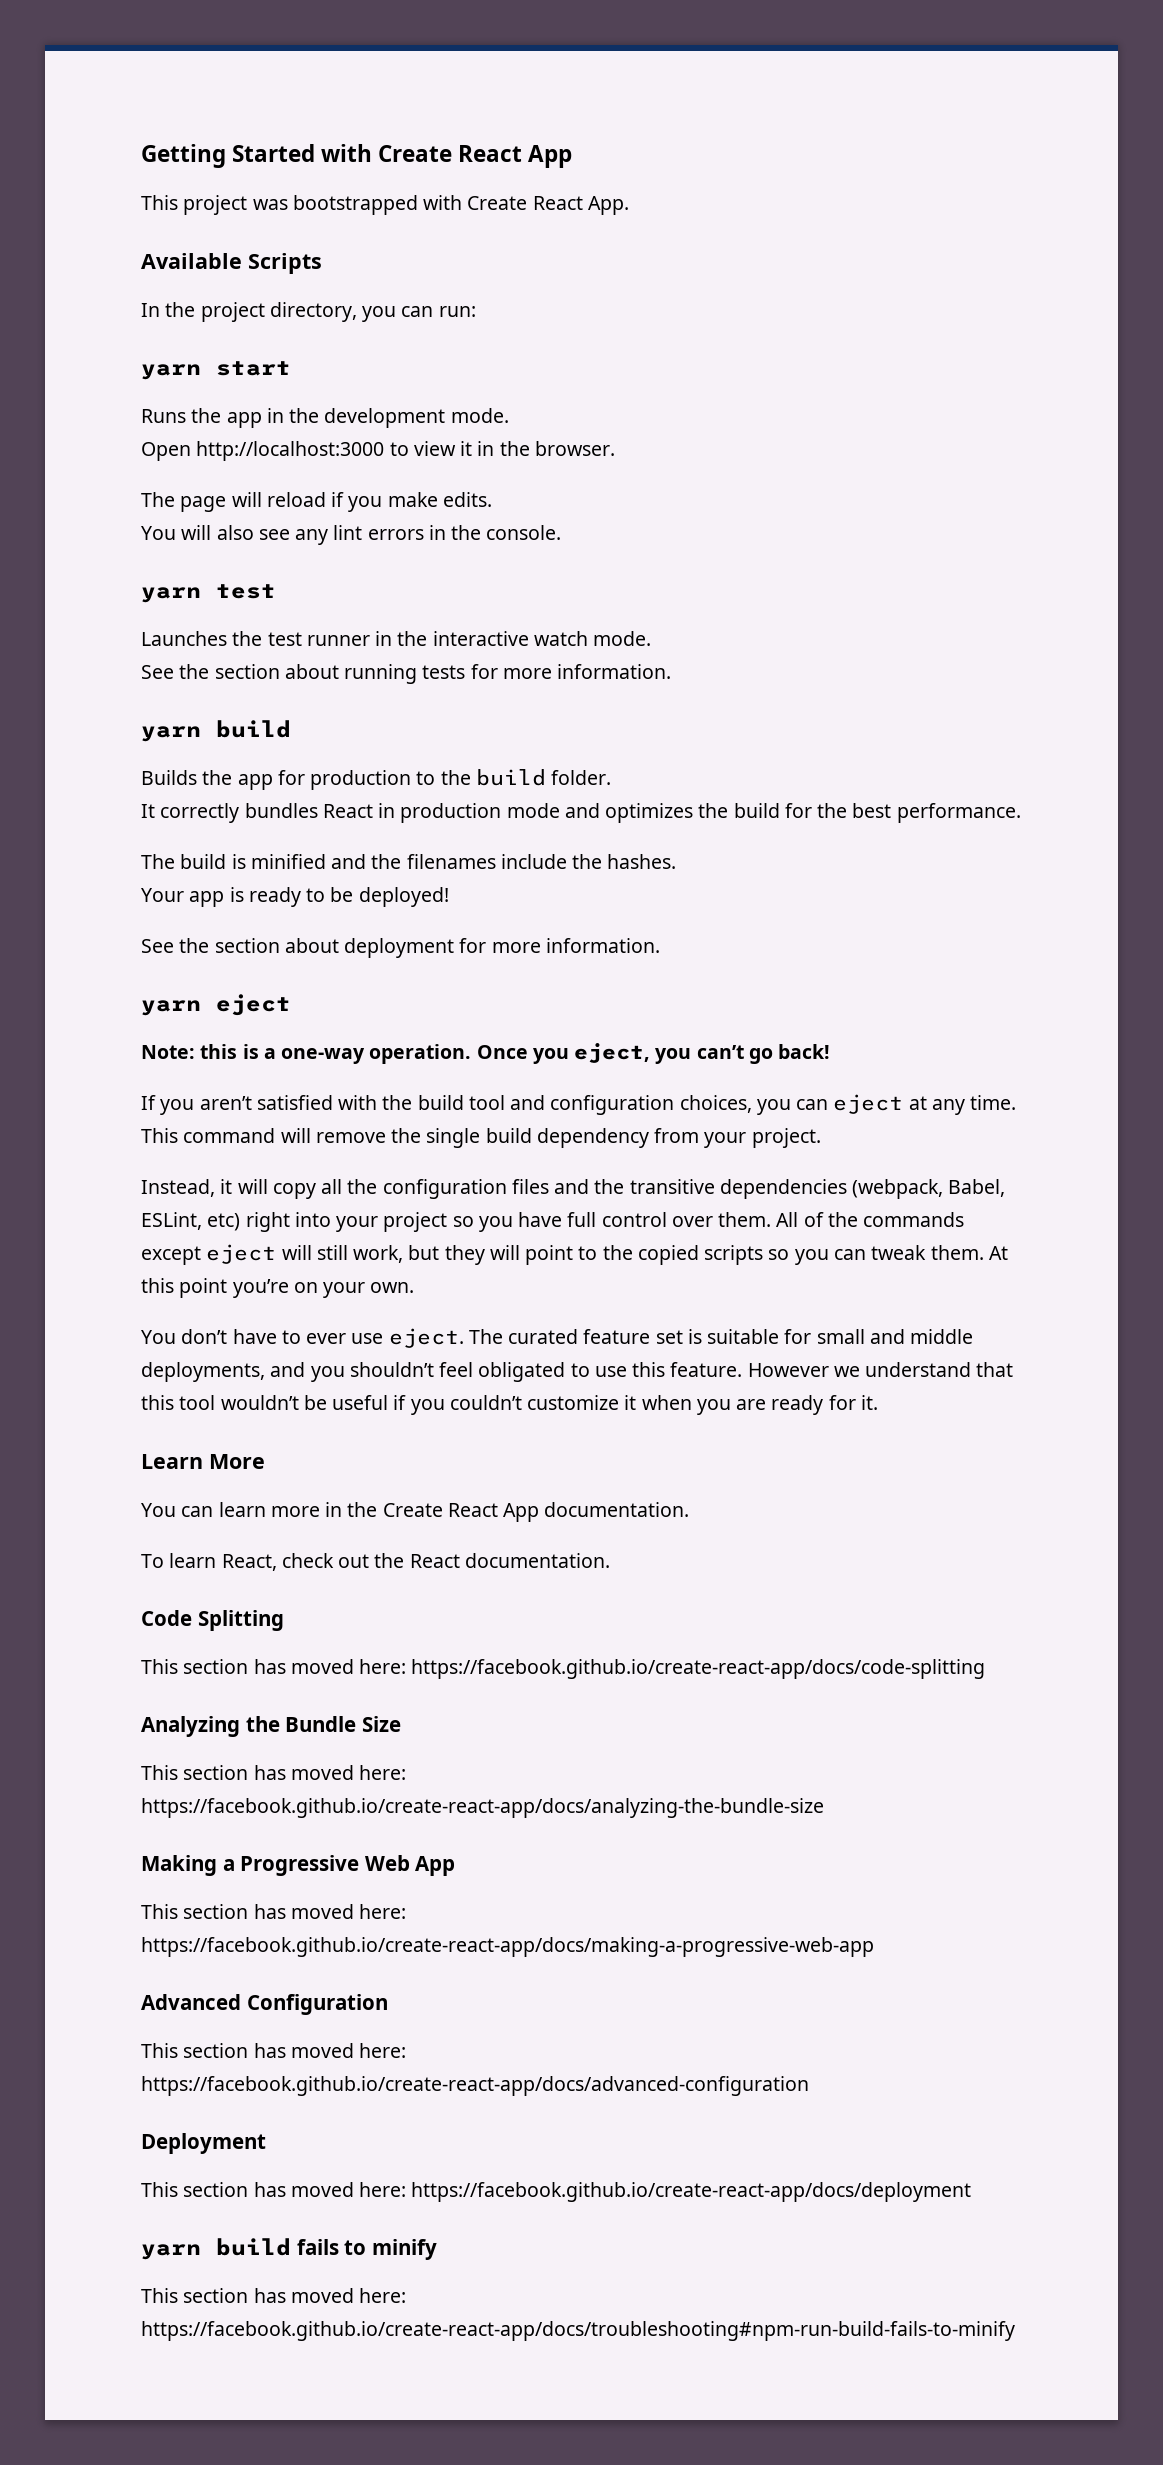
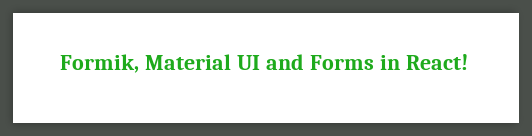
[141,144,573,168] [141,195,629,215] [141,253,322,274] [141,302,476,322] [141,361,291,380] [141,408,509,428] [141,441,615,461] [141,492,492,512] [141,525,562,545] [141,584,276,603] [141,631,652,646] [141,664,672,684] [141,720,291,742] [141,769,612,790] [141,803,1021,823] [141,854,677,869] [141,887,449,907] [141,938,660,958] [141,994,291,1016] [141,1043,831,1064] [141,1094,1017,1115] [141,1128,821,1148] [141,1179,1006,1199] [141,1212,965,1232] [141,1244,1008,1265] [141,1278,415,1298] [141,1328,974,1348] [141,1362,1014,1382] [141,1395,878,1415] [141,1454,265,1469] [141,1502,690,1522] [141,1553,610,1571] [141,1610,284,1631] [141,1659,986,1679] [141,1716,401,1737] [141,1765,407,1780] [141,1798,824,1818] [141,1855,456,1876] [141,1904,407,1919] [141,1937,874,1957] [141,1994,388,2015] [141,2043,407,2058] [141,2076,809,2096] [141,2133,266,2154] [141,2182,972,2202] [141,2238,437,2260] [141,2288,407,2303] [141,2321,1015,2341] Getting Started with Create React App // This project was bootstrapped with Create React App. // Available Scripts // In the project directory, you can run: // yarn start // Runs the app in the development mode. // Open http://localhost:3000 to view it in the browser. // The page will reload if you make edits. // You will also see any lint errors in the console. // yarn test // Launches the test runner in the interactive watch mode. // See the section about running tests for more information. // yarn build // Builds the app for production to the build folder. // It correctly bundles React in production mode and optimizes the build for the best performance. // The build is minified and the filenames include the hashes. // Your app is ready to be deployed! // See the section about deployment for more information. // yarn eject // Note: this is a one-way operation. Once you eject, you can’t go back! // If you aren’t satisfied with the build tool and configuration choices, you can eject at any time. This command will remove the single build dependency from your project. // Instead, it will copy all the configuration files and the transitive dependencies (webpack, Babel, ESLint, etc) right into your project so you have full control over them. All of the commands except eject will still work, but they will point to the copied scripts so you can tweak them. At this point you’re on your own. // You don’t have to ever use eject. The curated feature set is suitable for small and middle deployments, and you shouldn’t feel obligated to use this feature. However we understand that this tool wouldn’t be useful if you couldn’t customize it when you are ready for it. // Learn More // You can learn more in the Create React App documentation. // To learn React, check out the React documentation. // Code Splitting // This section has moved here: https://facebook.github.io/create-react-app/docs/code-splitting // Analyzing the Bundle Size // This section has moved here: https://facebook.github.io/create-react-app/docs/analyzing-the-bundle-size // Making a Progressive Web App // This section has moved here: https://facebook.github.io/create-react-app/docs/making-a-progressive-web-app // Advanced Configuration // This section has moved here: https://facebook.github.io/create-react-app/docs/advanced-configuration // Deployment // This section has moved here: https://facebook.github.io/create-react-app/docs/deployment // yarn build fails to minify // This section has moved here: https://facebook.github.io/create-react-app/docs/troubleshooting#npm-run-build-fails-to-minify -> [60,54,468,73] Formik, Material UI and Forms in React!

